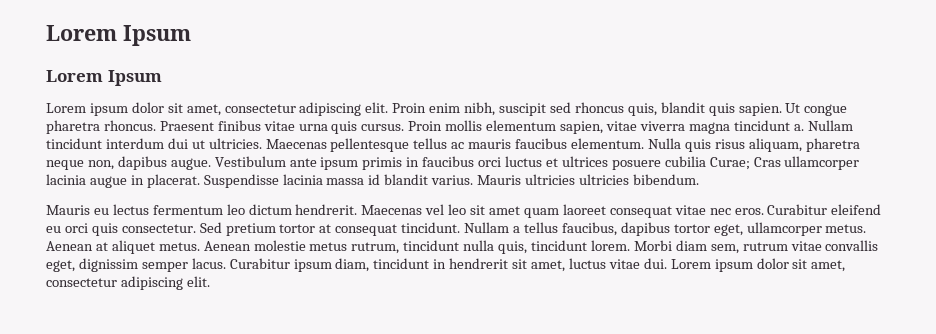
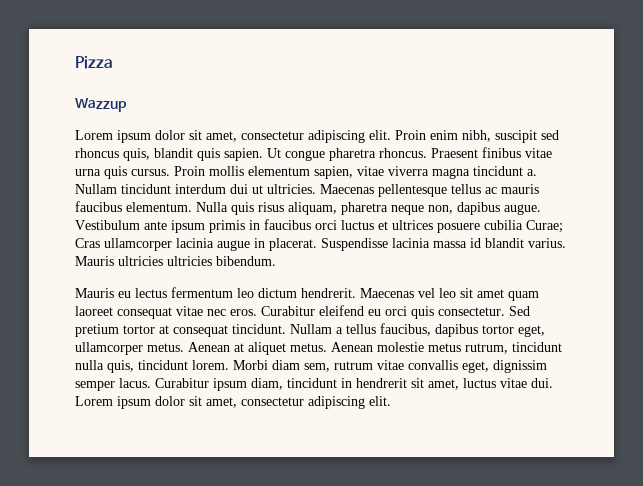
[46,25,191,46] [46,70,162,86] Lorem Ipsum // Lorem Ipsum -> [75,56,113,69] [75,98,127,112] Pizza // Wazzup

